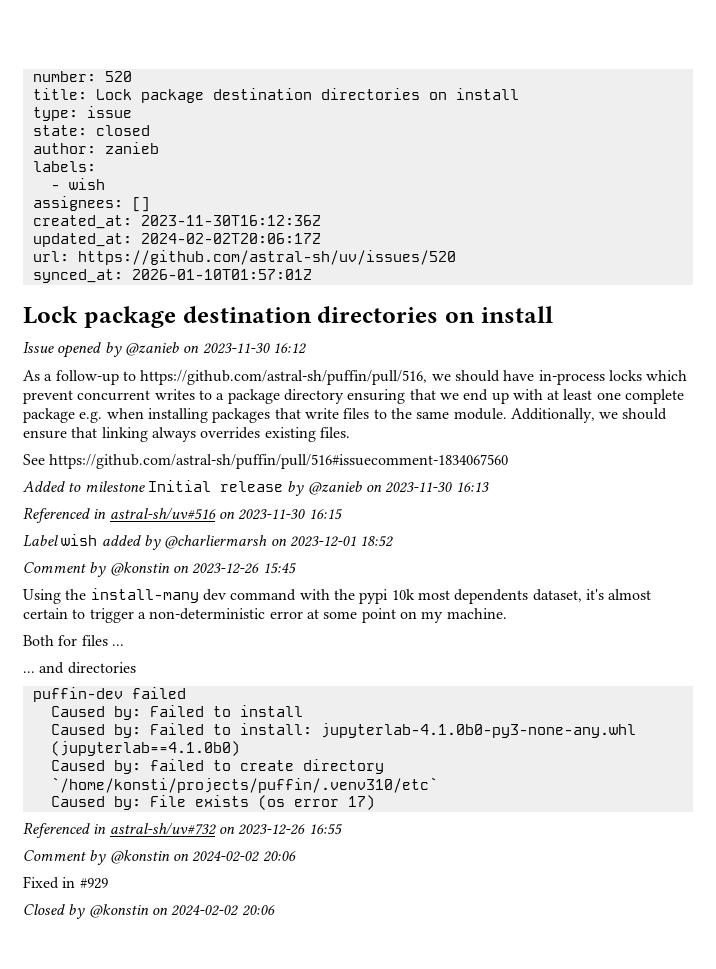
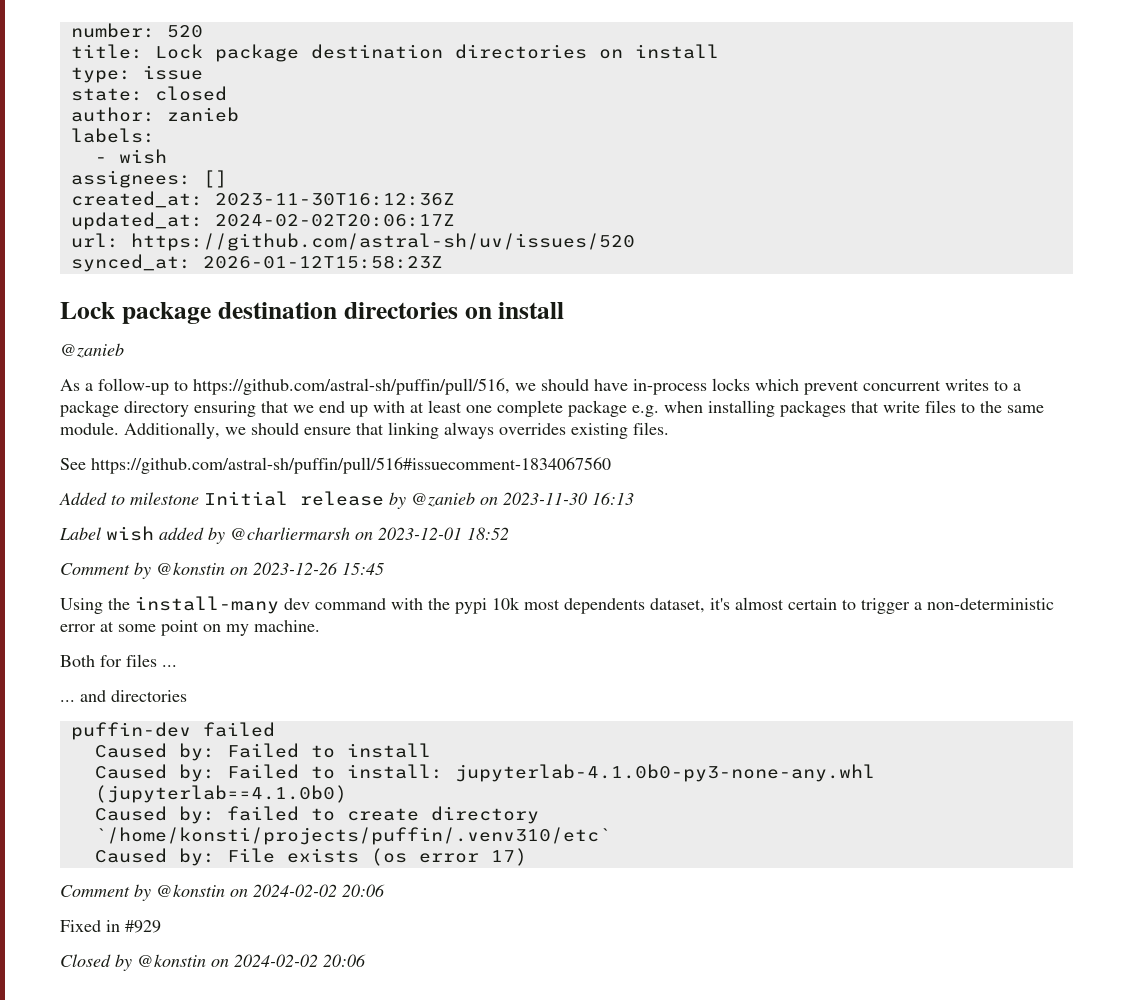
[131,269,312,280] [23,306,553,328] [23,342,307,358] 2026-01-10T01:57:01Z // Lock package destination directories on install // Issue opened by @zanieb on 2023-11-30 16:12 -> [202,255,443,269] [60,302,565,324] [60,343,124,358] 2026-01-12T15:58:23Z // Lock package destination directories on install // @zanieb
[23,507,342,523] // Referenced in astral-sh/uv#516 on 2023-11-30 16:15 -> (634, 498) none
[23,822,342,838] // Referenced in astral-sh/uv#732 on 2023-12-26 16:55 -> (527, 857) none

